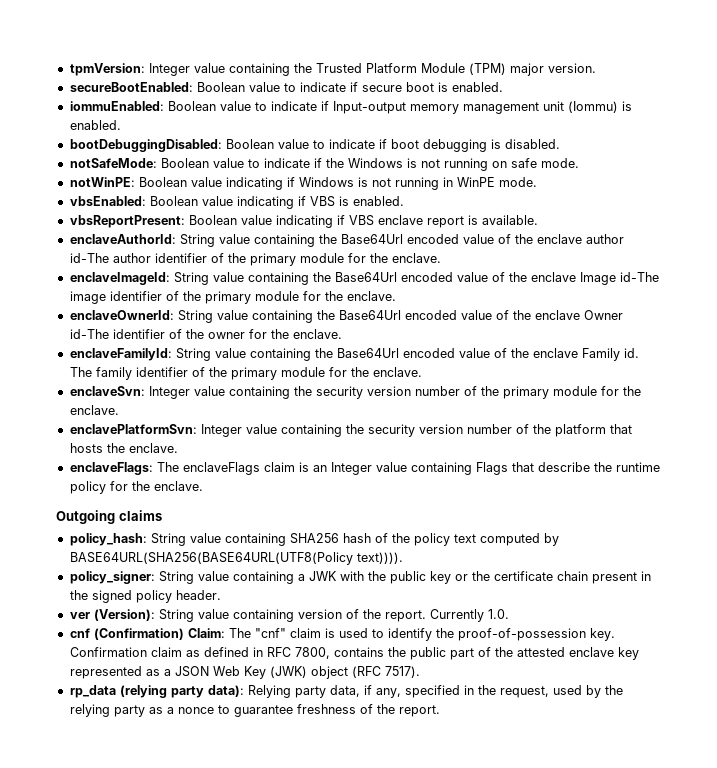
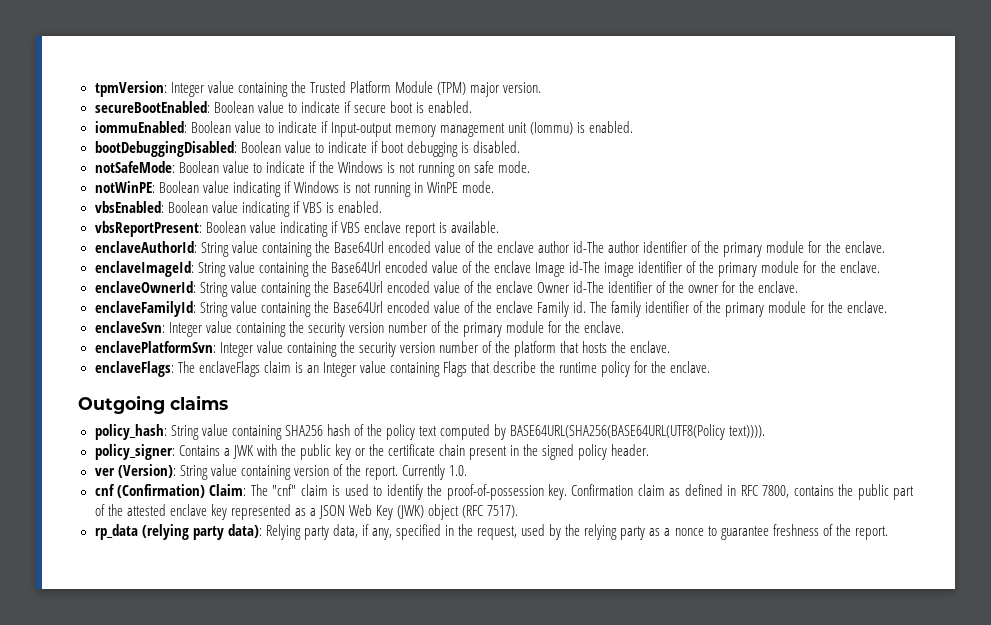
[158,571,294,584] String value containing -> [178,445,220,456] Contains

